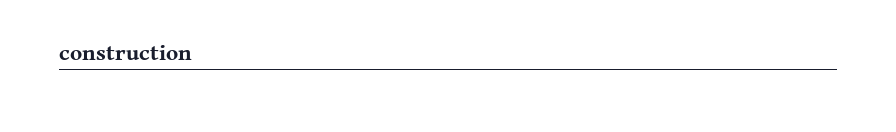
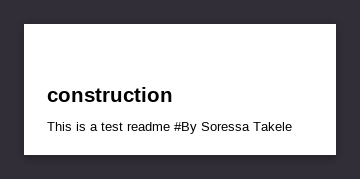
(192, 52) none -> [47,122,292,134] // This is a test readme #By Soressa Takele

